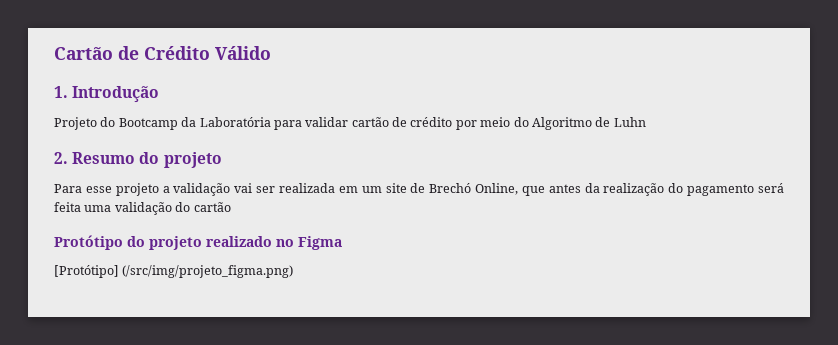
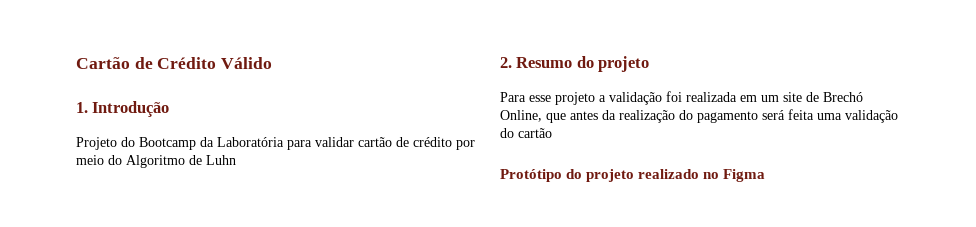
[234,183,276,193] vai ser -> [666,91,682,102] foi
[54,265,294,278] // [Protótipo] (/src/img/projeto_figma.png) -> (766, 175) none

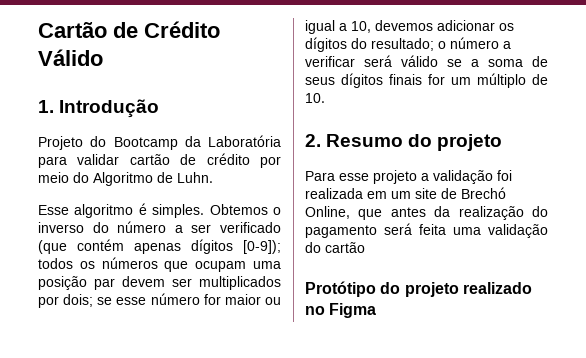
[206,155,236,165] Luhn -> [177,172,213,183] [38,203,281,218] [38,221,281,233] [38,239,281,254] [38,257,281,272] [38,276,281,290] [38,293,281,308] [305,20,514,34] [305,37,511,52] [305,55,548,67] [305,73,548,88] [305,93,325,103] Luhn. // Esse algoritmo é simples. Obtemos o inverso do número a ser verificado (que contém apenas dígitos [0-9]); todos os números que ocupam uma posição par devem ser multiplicados por dois; se esse número for maior ou igual a 10, devemos adicionar os dígitos do resultado; o número a verificar será válido se a soma de seus dígitos finais for um múltiplo de 10.

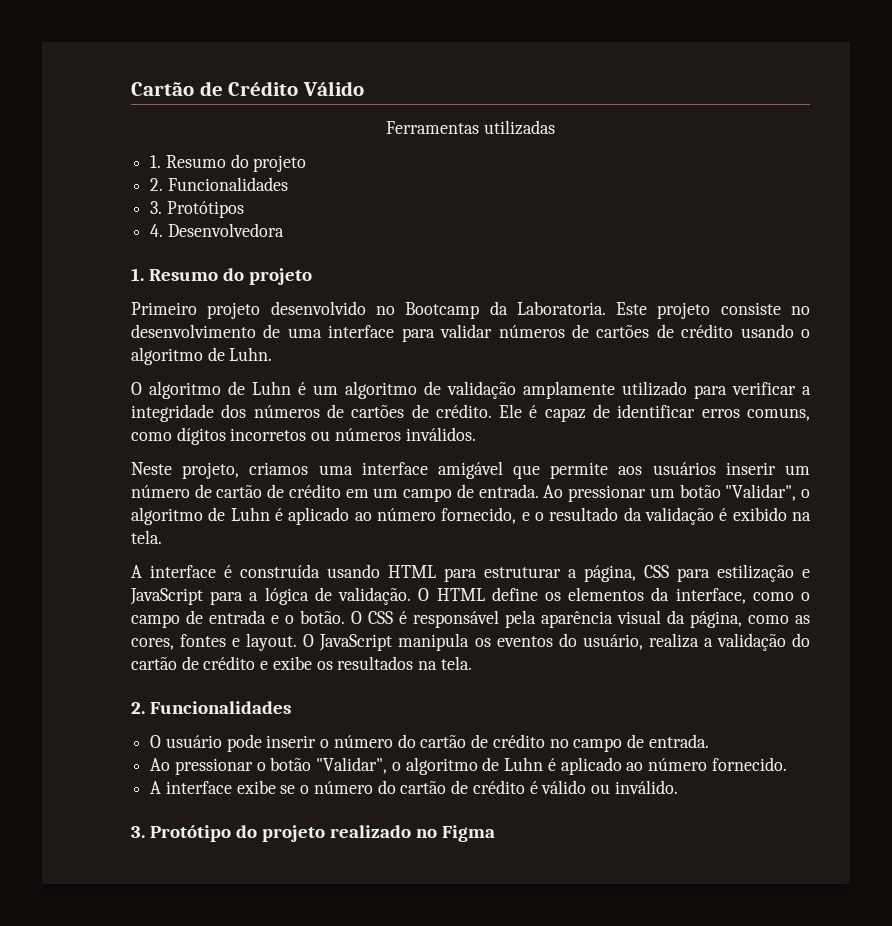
[38,99,160,118] [38,135,281,150] [38,153,281,168] [38,172,213,186] [38,203,281,218] [38,221,281,233] [38,239,281,254] [38,257,281,272] [38,276,281,290] [38,293,281,308] [305,20,514,34] [305,37,511,52] [305,55,548,67] [305,73,548,88] [305,93,325,103] [305,134,503,151] [305,170,512,184] [305,187,506,199] [305,206,548,220] [305,223,548,238] [305,242,365,253] // 1. Introdução // Projeto do Bootcamp da Laboratória para validar cartão de crédito por meio do Algoritmo de Luhn. // Esse algoritmo é simples. Obtemos o inverso do número a ser verificado (que contém apenas dígitos [0-9]); todos os números que ocupam uma posição par devem ser multiplicados por dois; se esse número for maior ou igual a 10, devemos adicionar os dígitos do resultado; o número a verificar será válido se a soma de seus dígitos finais for um múltiplo de 10. // 2. Resumo do projeto // Para esse projeto a validação foi realizada em um site de Brechó Online, que antes da realização do pagamento será feita uma validação do cartão // -> [386,120,555,135] [150,154,307,172] [150,177,288,191] [150,201,244,218] [150,223,284,237] [131,268,312,285] [131,301,810,319] [131,324,810,342] [131,347,273,365] [131,381,811,399] [131,404,810,422] [131,427,476,445] [131,461,810,479] [131,484,811,502] [131,507,811,525] [131,530,162,544] [131,564,810,582] [130,587,810,605] [131,610,810,628] [131,633,810,651] [131,656,472,670] [131,701,291,714] [150,734,709,752] [150,757,787,775] [150,780,678,794] [131,826,145,838] // Ferramentas utilizadas // 1. Resumo do projeto // 2. Funcionalidades // 3. Protótipos // 4. Desenvolvedora // 1. Resumo do projeto // Primeiro projeto desenvolvido no Bootcamp da Laboratoria. Este projeto consiste no desenvolvimento de uma interface para validar números de cartões de crédito usando o algoritmo de Luhn. // O algoritmo de Luhn é um algoritmo de validação amplamente utilizado para verificar a integridade dos números de cartões de crédito. Ele é capaz de identificar erros comuns, como dígitos incorretos ou números inválidos. // Neste projeto, criamos uma interface amigável que permite aos usuários inserir um número de cartão de crédito em um campo de entrada. Ao pressionar um botão "Validar", o algoritmo de Luhn é aplicado ao número fornecido, e o resultado da validação é exibido na tela. // A interface é construída usando HTML para estruturar a página, CSS para estilização e JavaScript para a lógica de validação. O HTML define os elementos da interface, como o campo de entrada e o botão. O CSS é responsável pela aparência visual da página, como as cores, fontes e layout. O JavaScript manipula os eventos do usuário, realiza a validação do cartão de crédito e exibe os resultados na tela. // 2. Funcionalidades // O usuário pode inserir o número do cartão de crédito no campo de entrada. // Ao pressionar o botão "Validar", o algoritmo de Luhn é aplicado ao número fornecido. // A interface exibe se o número do cartão de crédito é válido ou inválido. // 3.

